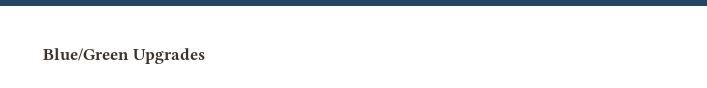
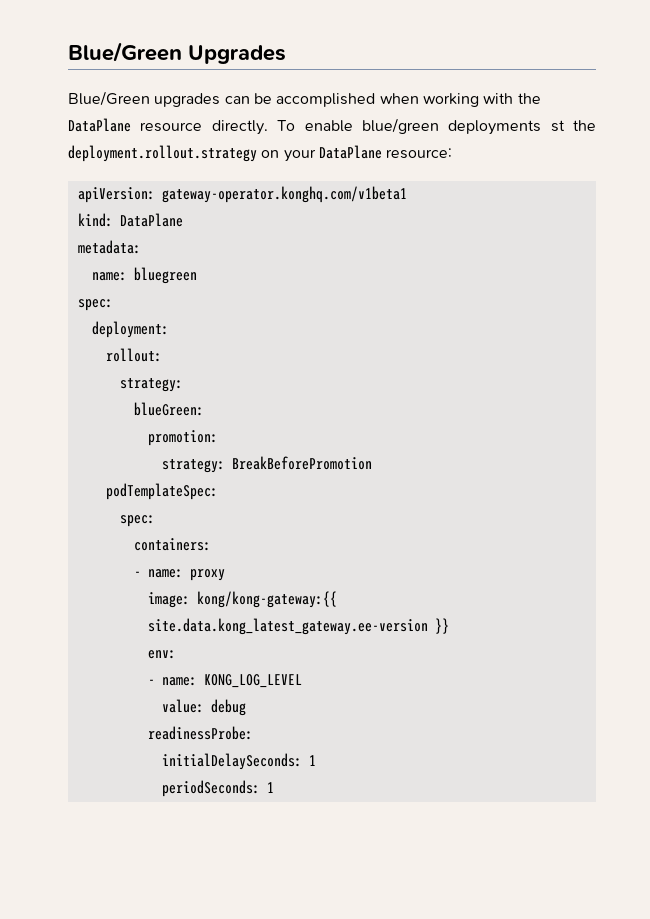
(205, 56) none -> [68,91,541,107] [68,118,596,135] [68,145,453,162] [77,186,407,203] [77,213,183,227] [77,240,141,254] [91,267,197,284] [77,299,113,311] [91,321,169,338] [105,348,162,362] [119,378,183,392] [133,402,204,416] [147,430,218,446] [161,456,372,473] [105,483,218,500] [119,515,155,527] [133,538,211,551] [133,569,225,581] [147,591,337,608] [147,618,449,635] [147,650,176,659] [147,674,302,688] [161,699,246,716] [147,726,253,740] [161,753,316,770] [161,780,274,797] // Blue/Green upgrades can be accomplished when working with the DataPlane resource directly. To enable blue/green deployments st the deployment.rollout.strategy on your DataPlane resource: // apiVersion: gateway-operator.konghq.com/v1beta1 // kind: DataPlane // metadata: // name: bluegreen // spec: // deployment: // rollout: // strategy: // blueGreen: // promotion: // strategy: BreakBeforePromotion // podTemplateSpec: // spec: // containers: // - name: proxy // image: kong/kong-gateway:{{ site.data.kong_latest_gateway.ee-version }} // env: // - name: KONG_LOG_LEVEL // value: debug // readinessProbe: // initialDelaySeconds: 1 // periodSeconds: 1

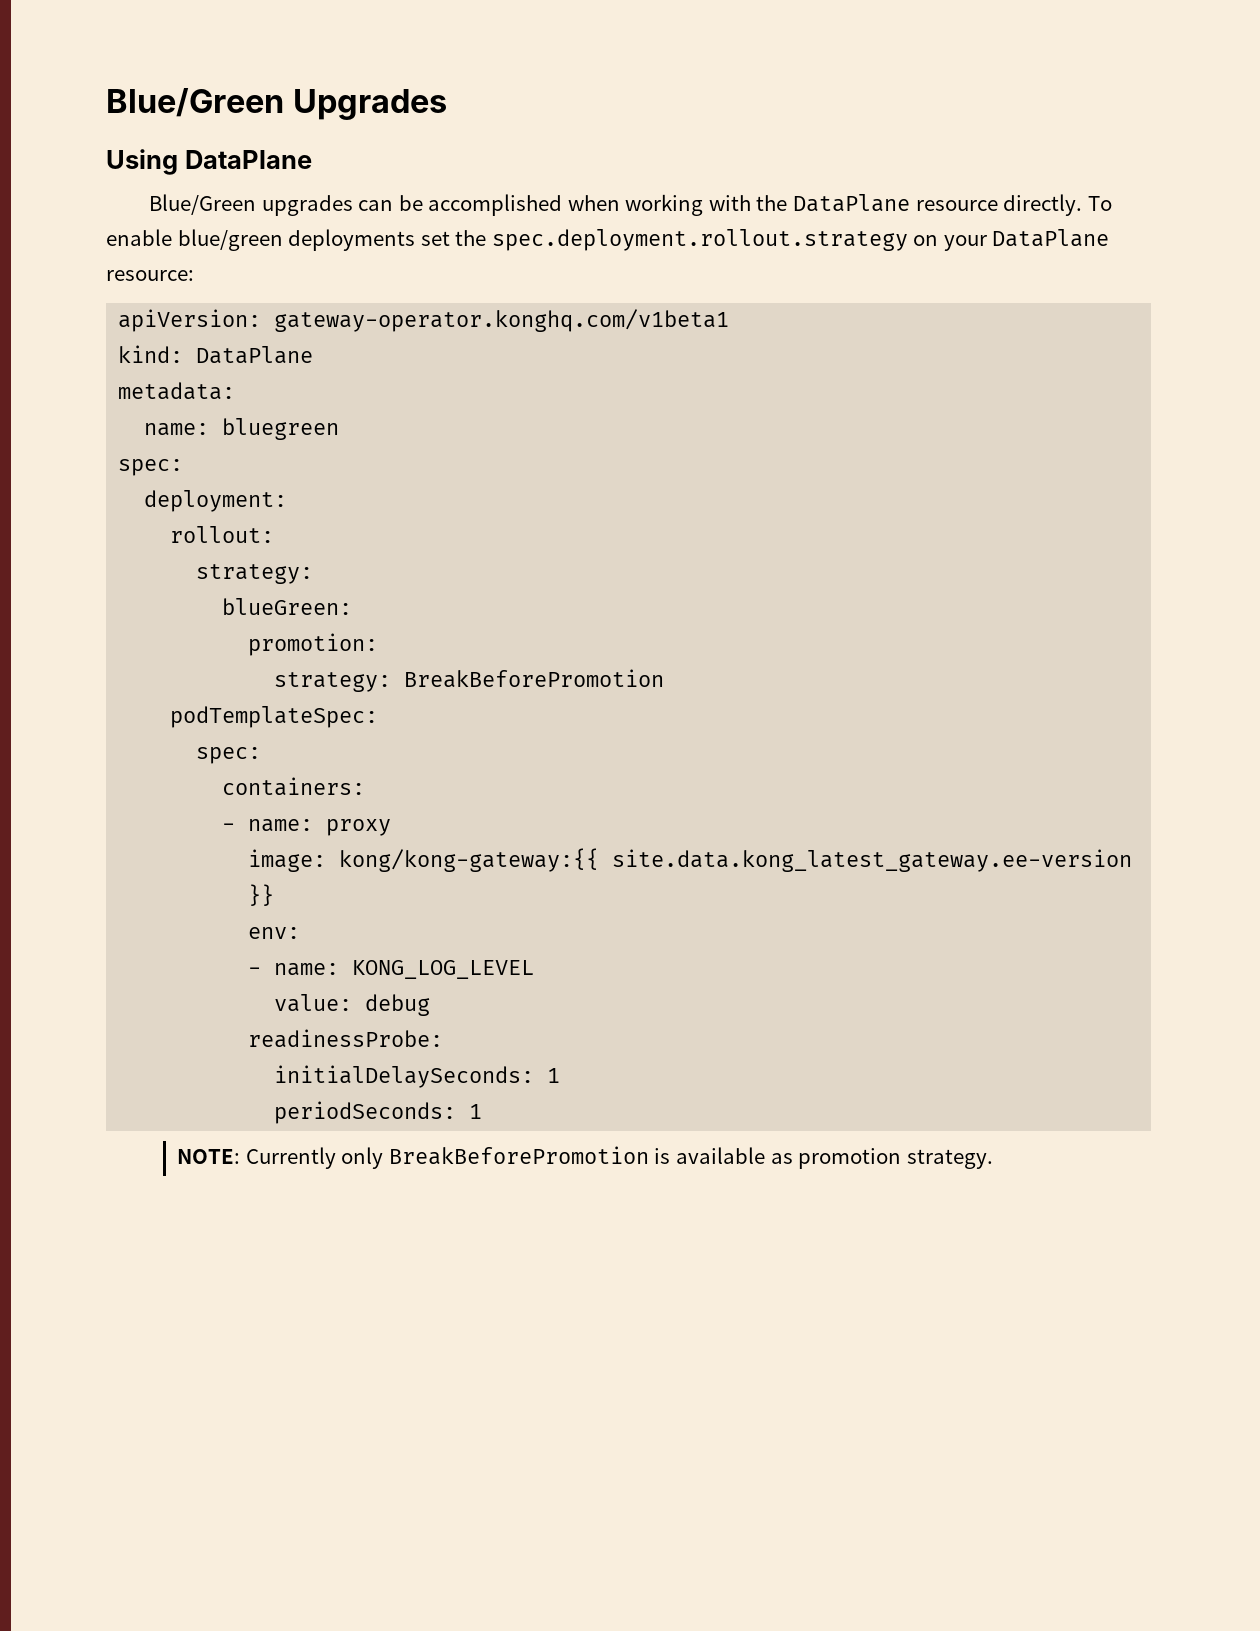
(286, 54) none -> [106,149,312,175] // Using DataPlane
[550,120,596,132] [68,145,257,162] st the deployment.rollout.strategy -> [420,229,908,251] set the spec.deployment.rollout.strategy
(274, 787) none -> [177,1146,993,1169] // NOTE: Currently only BreakBeforePromotion is available as promotion strategy.

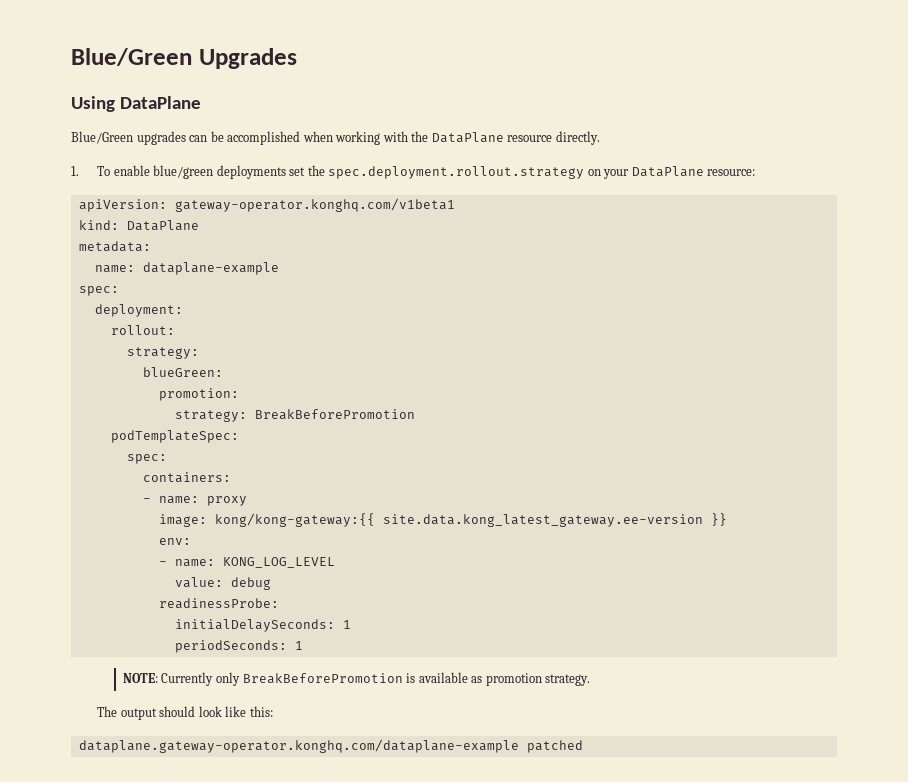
(1083, 205) none -> [71,166,79,176] // 1.
[222,418,340,440] bluegreen -> [142,262,279,275] dataplane-example
(993, 1159) none -> [96,706,273,720] [78,739,583,753] // The output should look like this: // dataplane.gateway-operator.konghq.com/dataplane-example patched

